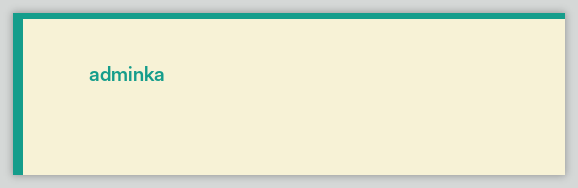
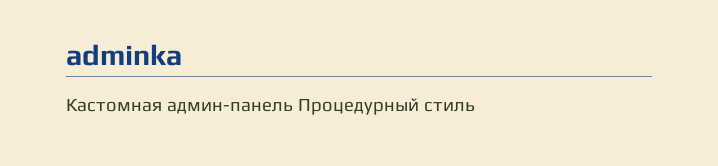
(165, 73) none -> [66,98,475,115] // Кастомная админ-панель Процедурный стиль

